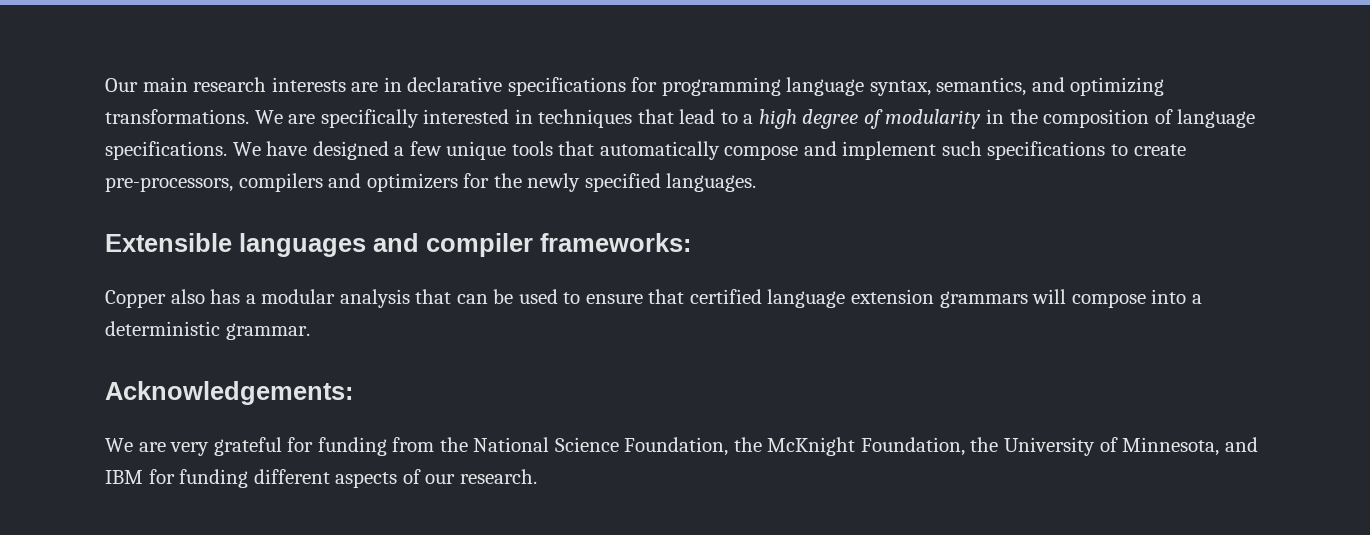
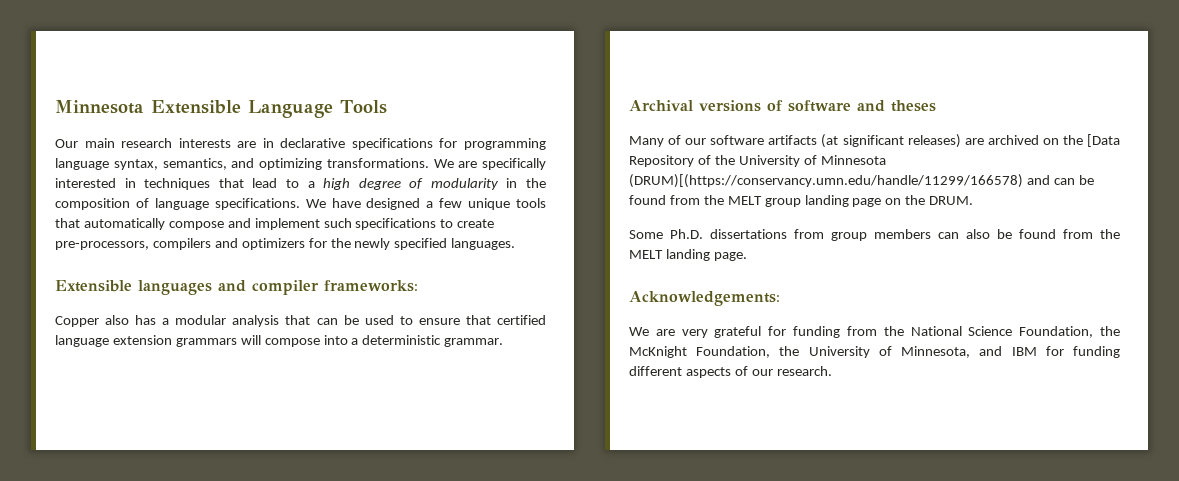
(105, 85) none -> [55,100,387,118] Minnesota Extensible Language Tools //
(310, 331) none -> [629,100,936,112] [629,134,1120,148] [629,155,886,167] [629,174,1094,188] [629,195,974,207] [629,229,1120,241] [629,249,747,261] // Archival versions of software and theses // Many of our software artifacts (at significant releases) are archived on the [Data Repository of the University of Minnesota (DRUM)[(https://conservancy.umn.edu/handle/11299/166578) and can be found from the MELT group landing page on the DRUM. // Some Ph.D. dissertations from group members can also be found from the MELT landing page.

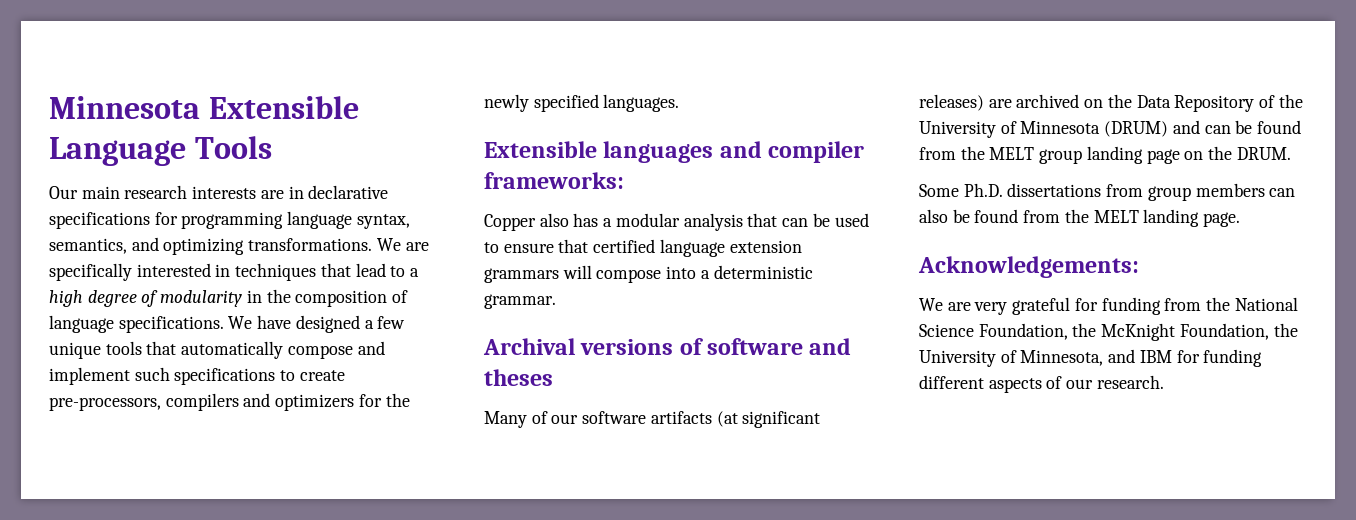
[1087,134,1120,147] [Data -> [1136,95,1171,108] Data
[629,174,1023,188] (DRUM)[(https://conservancy.umn.edu/handle/11299/166578) -> [1104,121,1169,137] (DRUM)

